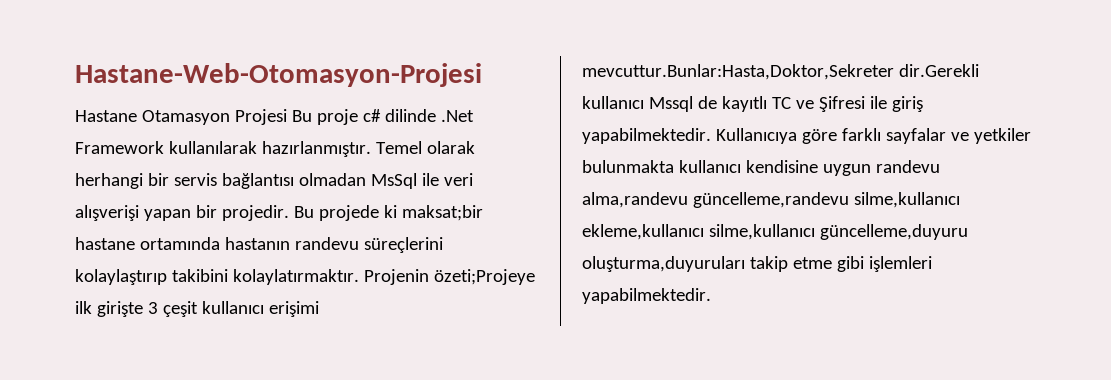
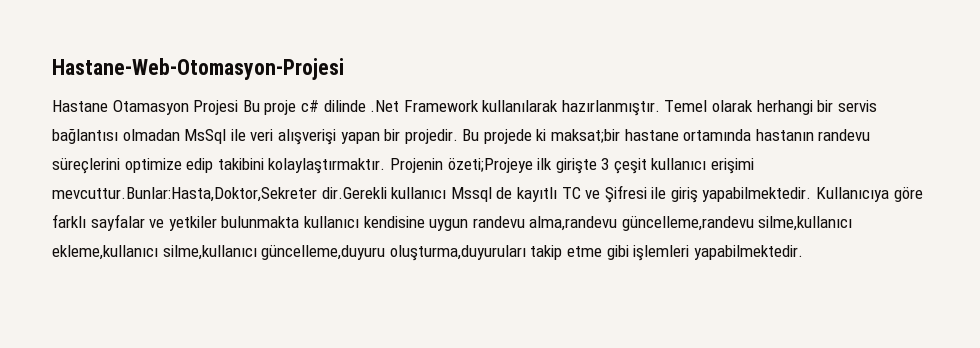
[75,269,359,285] kolaylaştırıp takibini kolaylatırmaktır. -> [124,158,386,174] optimize edip takibini kolaylaştırmaktır.

